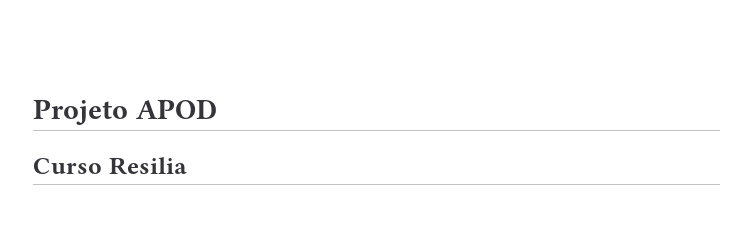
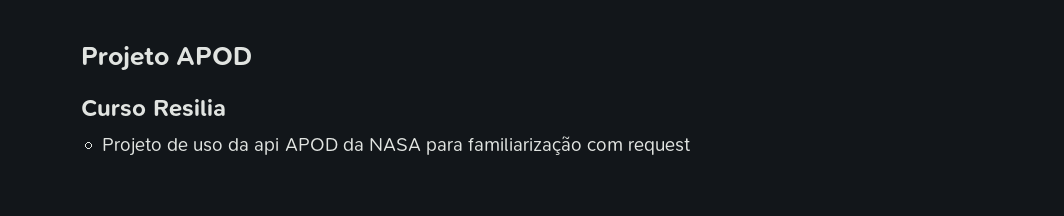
(187, 166) none -> [101,136,692,156] // Projeto de uso da api APOD da NASA para familiarização com request

